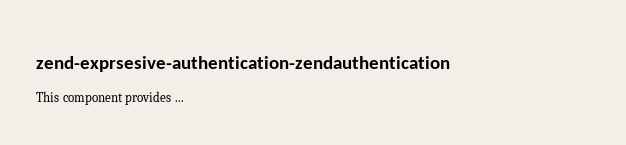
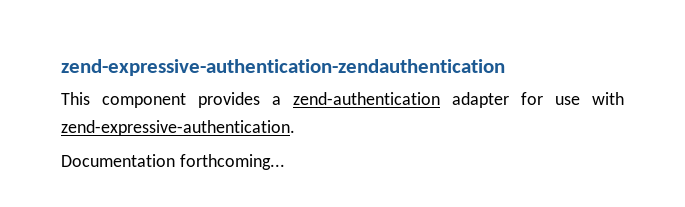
[36,56,450,72] zend-exprsesive-authentication-zendauthentication -> [61,59,505,76] zend-expressive-authentication-zendauthentication
[174,100,184,102] ... -> [272,92,624,108] [61,120,295,136] [61,154,285,170] a zend-authentication adapter for use with zend-expressive-authentication. // Documentation forthcoming...

